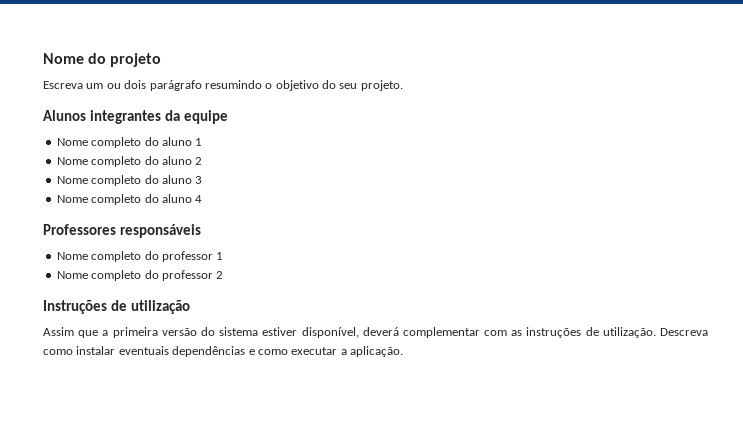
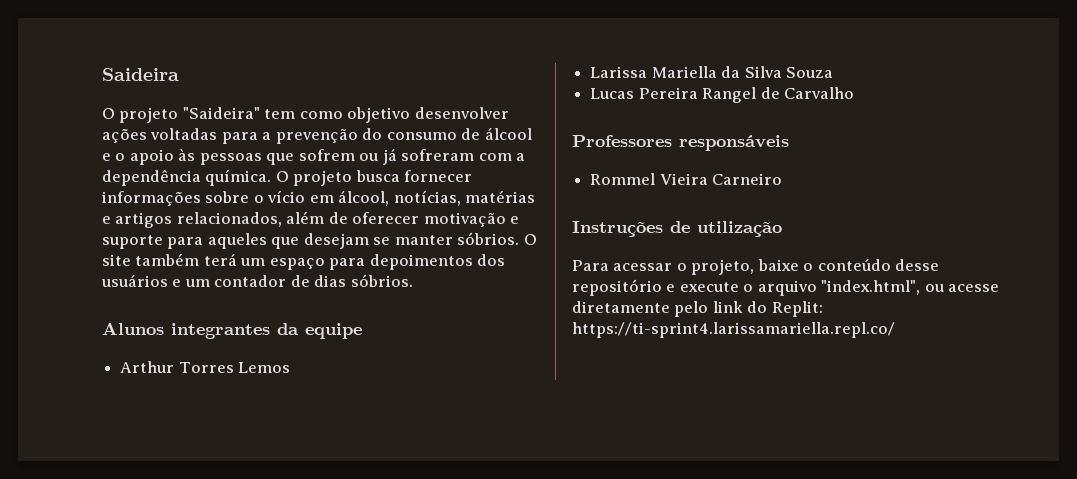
[43,53,162,67] [43,80,403,91] [43,110,228,124] [56,137,203,148] [56,156,203,167] [56,175,203,186] [56,194,203,205] [43,224,201,238] [56,251,224,262] [56,270,224,281] [43,300,190,314] [43,327,708,338] [43,346,403,357] Nome do projeto // Escreva um ou dois parágrafo resumindo o objetivo do seu projeto. // Alunos integrantes da equipe // Nome completo do aluno 1 // Nome completo do aluno 2 // Nome completo do aluno 3 // Nome completo do aluno 4 // Professores responsáveis // Nome completo do professor 1 // Nome completo do professor 2 // Instruções de utilização // Assim que a primeira versão do sistema estiver disponível, deverá complementar com as instruções de utilização. Descreva como instalar eventuais dependências e como executar a aplicação. -> [102,68,179,81] [102,107,509,123] [102,127,532,144] [102,148,526,165] [102,169,473,186] [102,190,536,206] [102,211,520,228] [102,232,537,249] [102,253,506,270] [101,274,413,287] [102,322,362,339] [120,361,291,373] [590,66,833,78] [590,87,854,103] [572,135,789,151] [590,173,783,185] [572,221,782,237] [572,259,940,275] [572,279,1000,296] [572,301,823,317] [572,322,895,338] Saideira // O projeto "Saideira" tem como objetivo desenvolver ações voltadas para a prevenção do consumo de álcool e o apoio às pessoas que sofrem ou já sofreram com a dependência química. O projeto busca fornecer informações sobre o vício em álcool, notícias, matérias e artigos relacionados, além de oferecer motivação e suporte para aqueles que desejam se manter sóbrios. O site também terá um espaço para depoimentos dos usuários e um contador de dias sóbrios. // Alunos integrantes da equipe // Arthur Torres Lemos // Larissa Mariella da Silva Souza // Lucas Pereira Rangel de Carvalho // Professores responsáveis // Rommel Vieira Carneiro // Instruções de utilização // Para acessar o projeto, baixe o conteúdo desse repositório e execute o arquivo "index.html", ou acesse diretamente pelo link do Replit: https://ti-sprint4.larissamariella.repl.co/

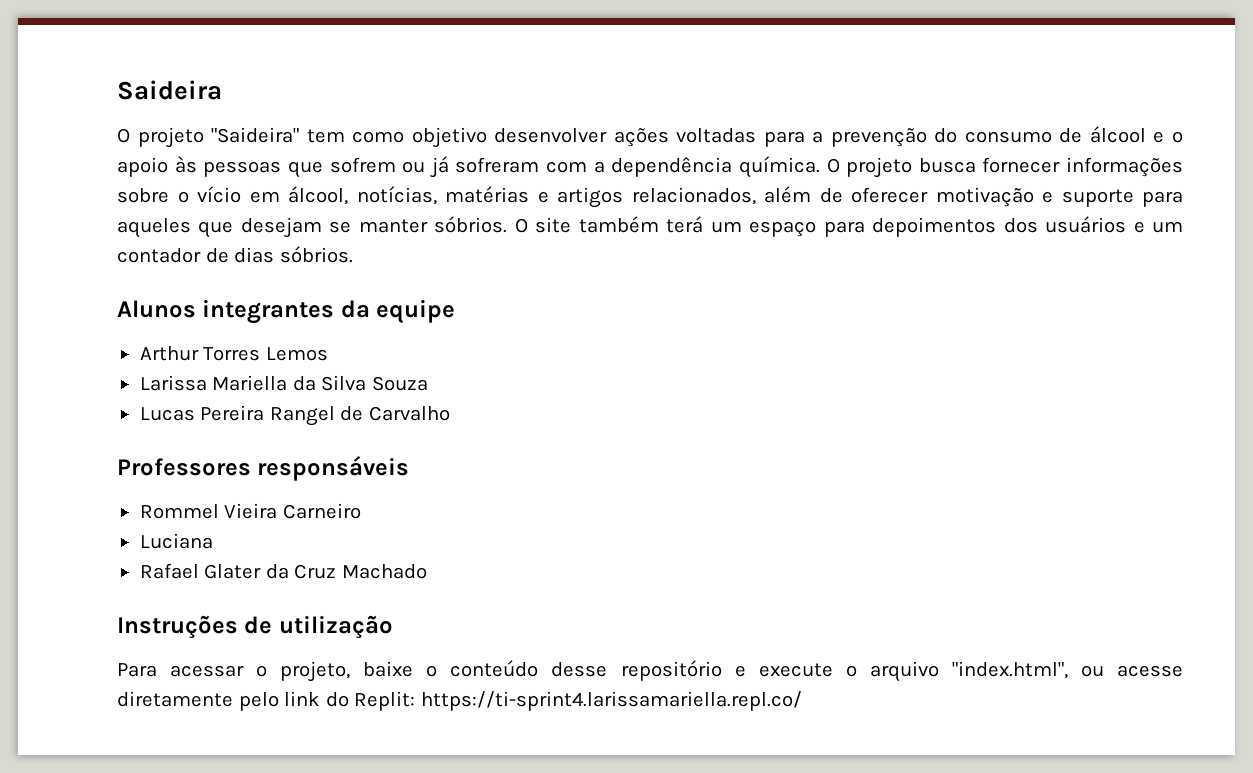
(783, 179) none -> [139,533,213,549] [139,563,427,579] // Luciana // Rafael Glater da Cruz Machado

